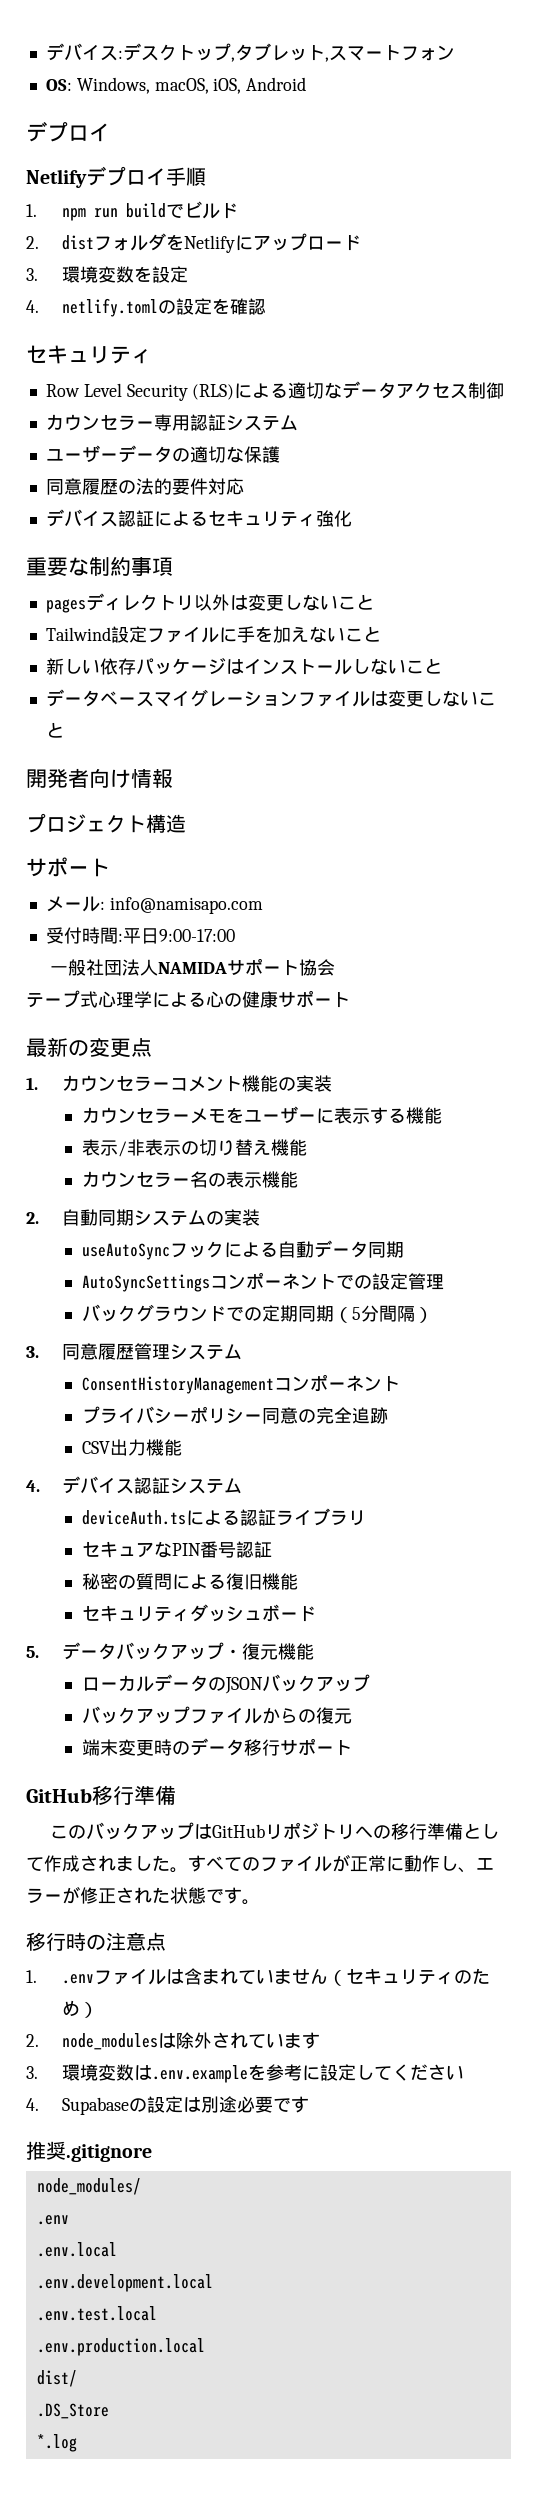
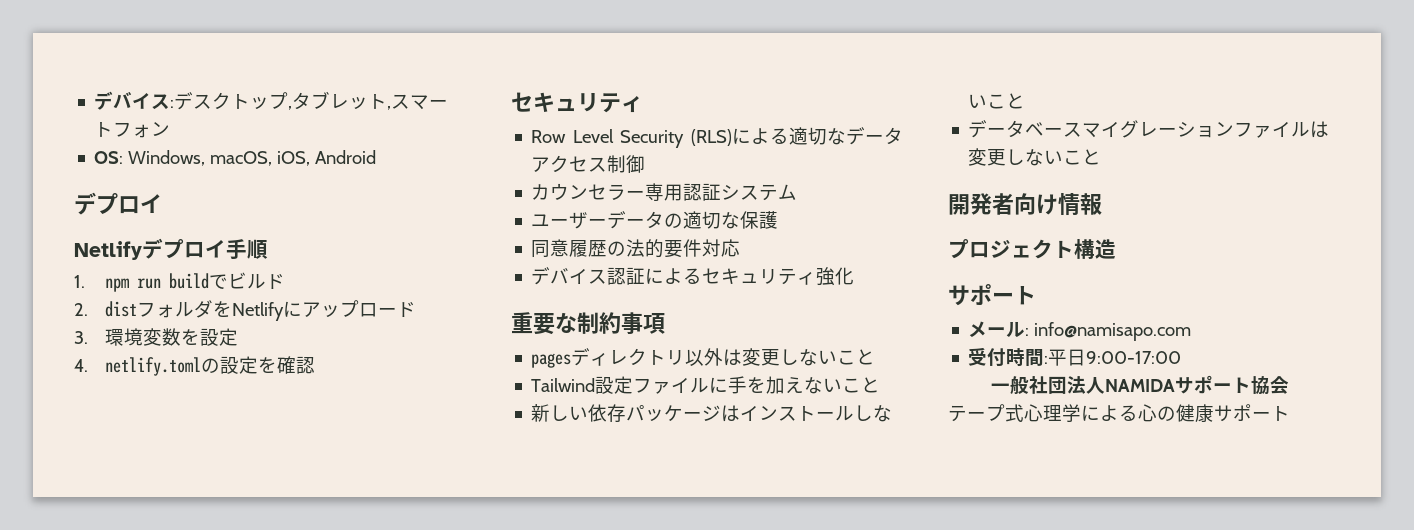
[26,1037,152,1058] [26,1075,332,1092] [81,1106,442,1124] [81,1139,307,1157] [81,1171,298,1188] [26,1209,260,1226] [81,1240,404,1260] [81,1272,444,1292] [81,1304,433,1323] [26,1343,242,1360] [81,1374,400,1394] [81,1406,388,1424] [81,1439,182,1456] [26,1476,242,1494] [81,1508,366,1526] [81,1541,272,1558] [81,1573,298,1590] [81,1604,316,1622] [26,1642,314,1660] [81,1674,370,1694] [81,1706,352,1724] [81,1738,352,1756] [26,1785,176,1805] [50,1822,500,1840] [26,1854,494,1873] [26,1886,260,1905] [26,1932,166,1951] [26,1968,490,1986] [61,2000,98,2018] [26,2032,320,2050] [26,2064,464,2083] [26,2096,309,2115] [26,2141,152,2162] [36,2178,141,2195] [36,2215,69,2225] [36,2242,117,2257] [36,2274,213,2292] [36,2306,157,2321] [36,2338,205,2356] [36,2370,77,2387] [36,2403,109,2419] [36,2434,77,2452] // 最新の変更点 // 1.カウンセラーコメント機能の実装 // カウンセラーメモをユーザーに表示する機能 // 表示/非表示の切り替え機能 // カウンセラー名の表示機能 // 2.自動同期システムの実装 // useAutoSyncフックによる自動データ同期 // AutoSyncSettingsコンポーネントでの設定管理 // バックグラウンドでの定期同期（5分間隔） // 3.同意履歴管理システム // ConsentHistoryManagementコンポーネント // プライバシーポリシー同意の完全追跡 // CSV出力機能 // 4.デバイス認証システム // deviceAuth.tsによる認証ライブラリ // セキュアなPIN番号認証 // 秘密の質問による復旧機能 // セキュリティダッシュボード // 5.データバックアップ・復元機能 // ローカルデータのJSONバックアップ // バックアップファイルからの復元 // 端末変更時のデータ移行サポート // GitHub移行準備 // このバックアップはGitHubリポジトリへの移行準備として作成されました。すべてのファイルが正常に動作し、エラーが修正された状態です。 // 移行時の注意点 // 1. .envファイルは含まれていません（セキュリティのため） // 2. node_modulesは除外されています // 3.環境変数は.env.exampleを参考に設定してください // 4. Supabaseの設定は別途必要です // 推奨.gitignore // node_modules/ // .env // .env.local // .env.development.local // .env.test.local // .env.production.local // dist/ // .DS_Store // *.log -> (1290, 413) none

